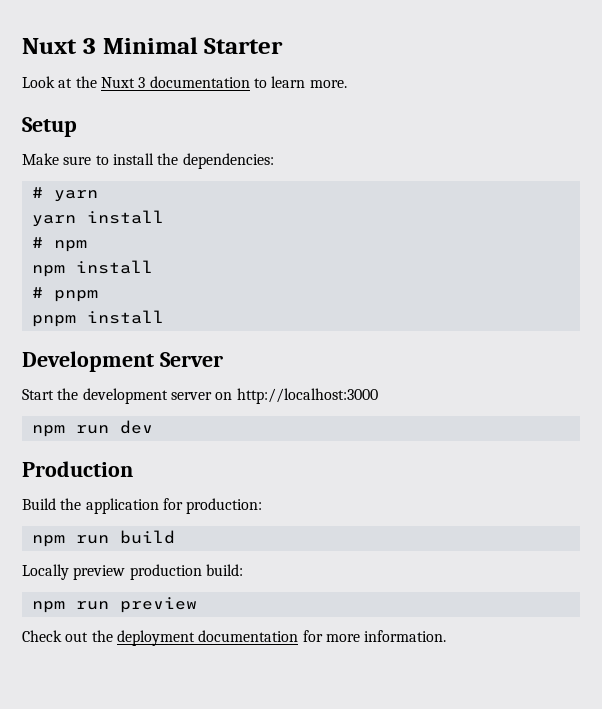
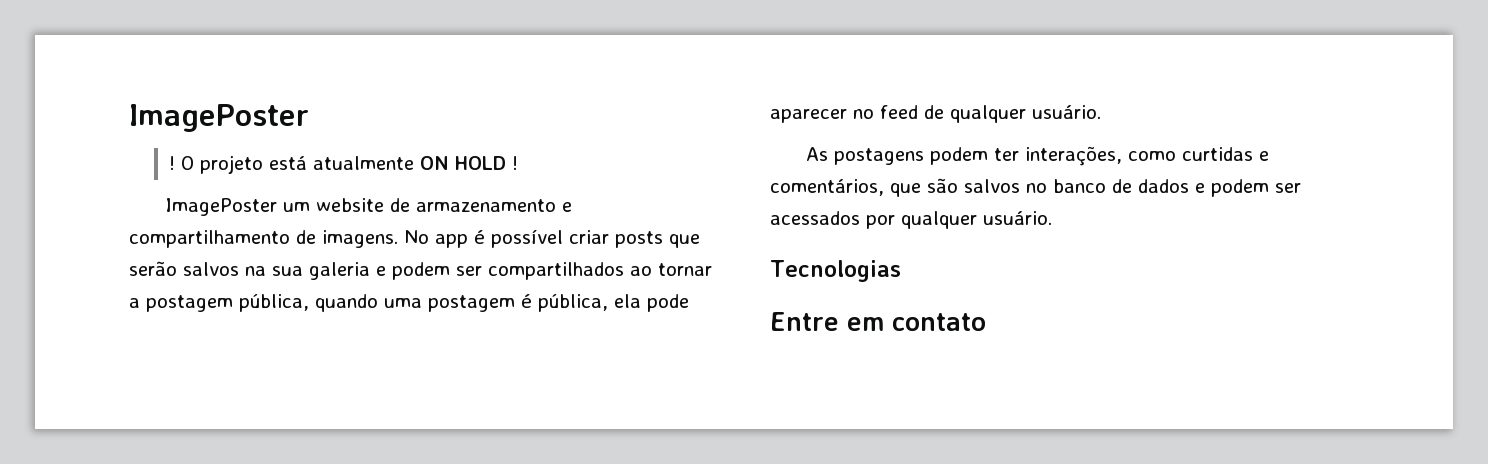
[22,37,284,54] [22,76,347,88] [22,117,77,137] [22,153,274,169] [31,187,98,202] [31,210,164,227] [31,237,87,252] [31,260,153,277] [31,287,98,302] [31,310,164,327] [22,351,223,372] [22,388,378,404] [31,420,153,437] [22,461,133,477] [22,498,263,514] [31,530,175,547] [22,564,243,580] [31,597,197,613] [22,630,447,646] Nuxt 3 Minimal Starter // Look at the Nuxt 3 documentation to learn more. // Setup // Make sure to install the dependencies: // # yarn // yarn install // # npm // npm install // # pnpm // pnpm install // Development Server // Start the development server on http://localhost:3000 // npm run dev // Production // Build the application for production: // npm run build // Locally preview production build: // npm run preview // Check out the deployment documentation for more information. -> [129,104,309,132] [168,155,518,174] [164,198,572,216] [129,229,700,248] [129,261,712,280] [129,294,689,312] [770,105,1101,123] [805,146,1269,166] [770,178,1301,197] [770,211,1052,229] [770,260,901,282] [770,312,986,331] ImagePoster // ! O projeto está atualmente ON HOLD ! // ImagePoster um website de armazenamento e compartilhamento de imagens. No app é possível criar posts que serão salvos na sua galeria e podem ser compartilhados ao tornar a postagem pública, quando uma postagem é pública, ela pode aparecer no feed de qualquer usuário. // As postagens podem ter interações, como curtidas e comentários, que são salvos no banco de dados e podem ser acessados por qualquer usuário. // Tecnologias // Entre em contato

